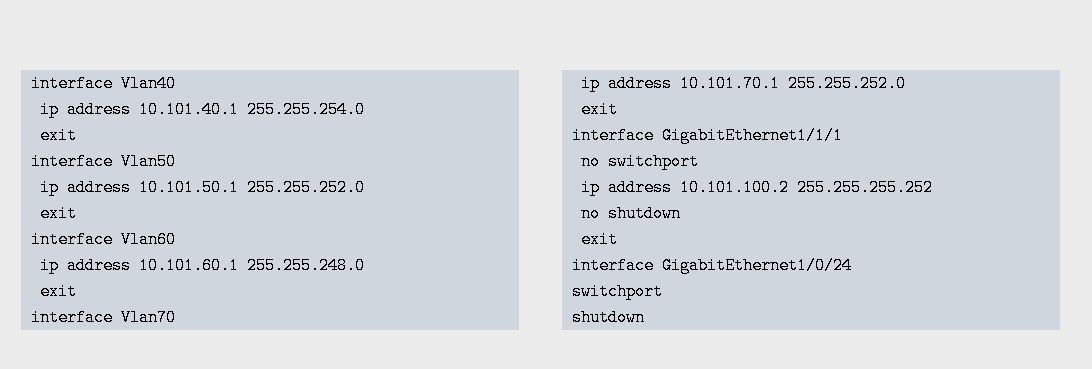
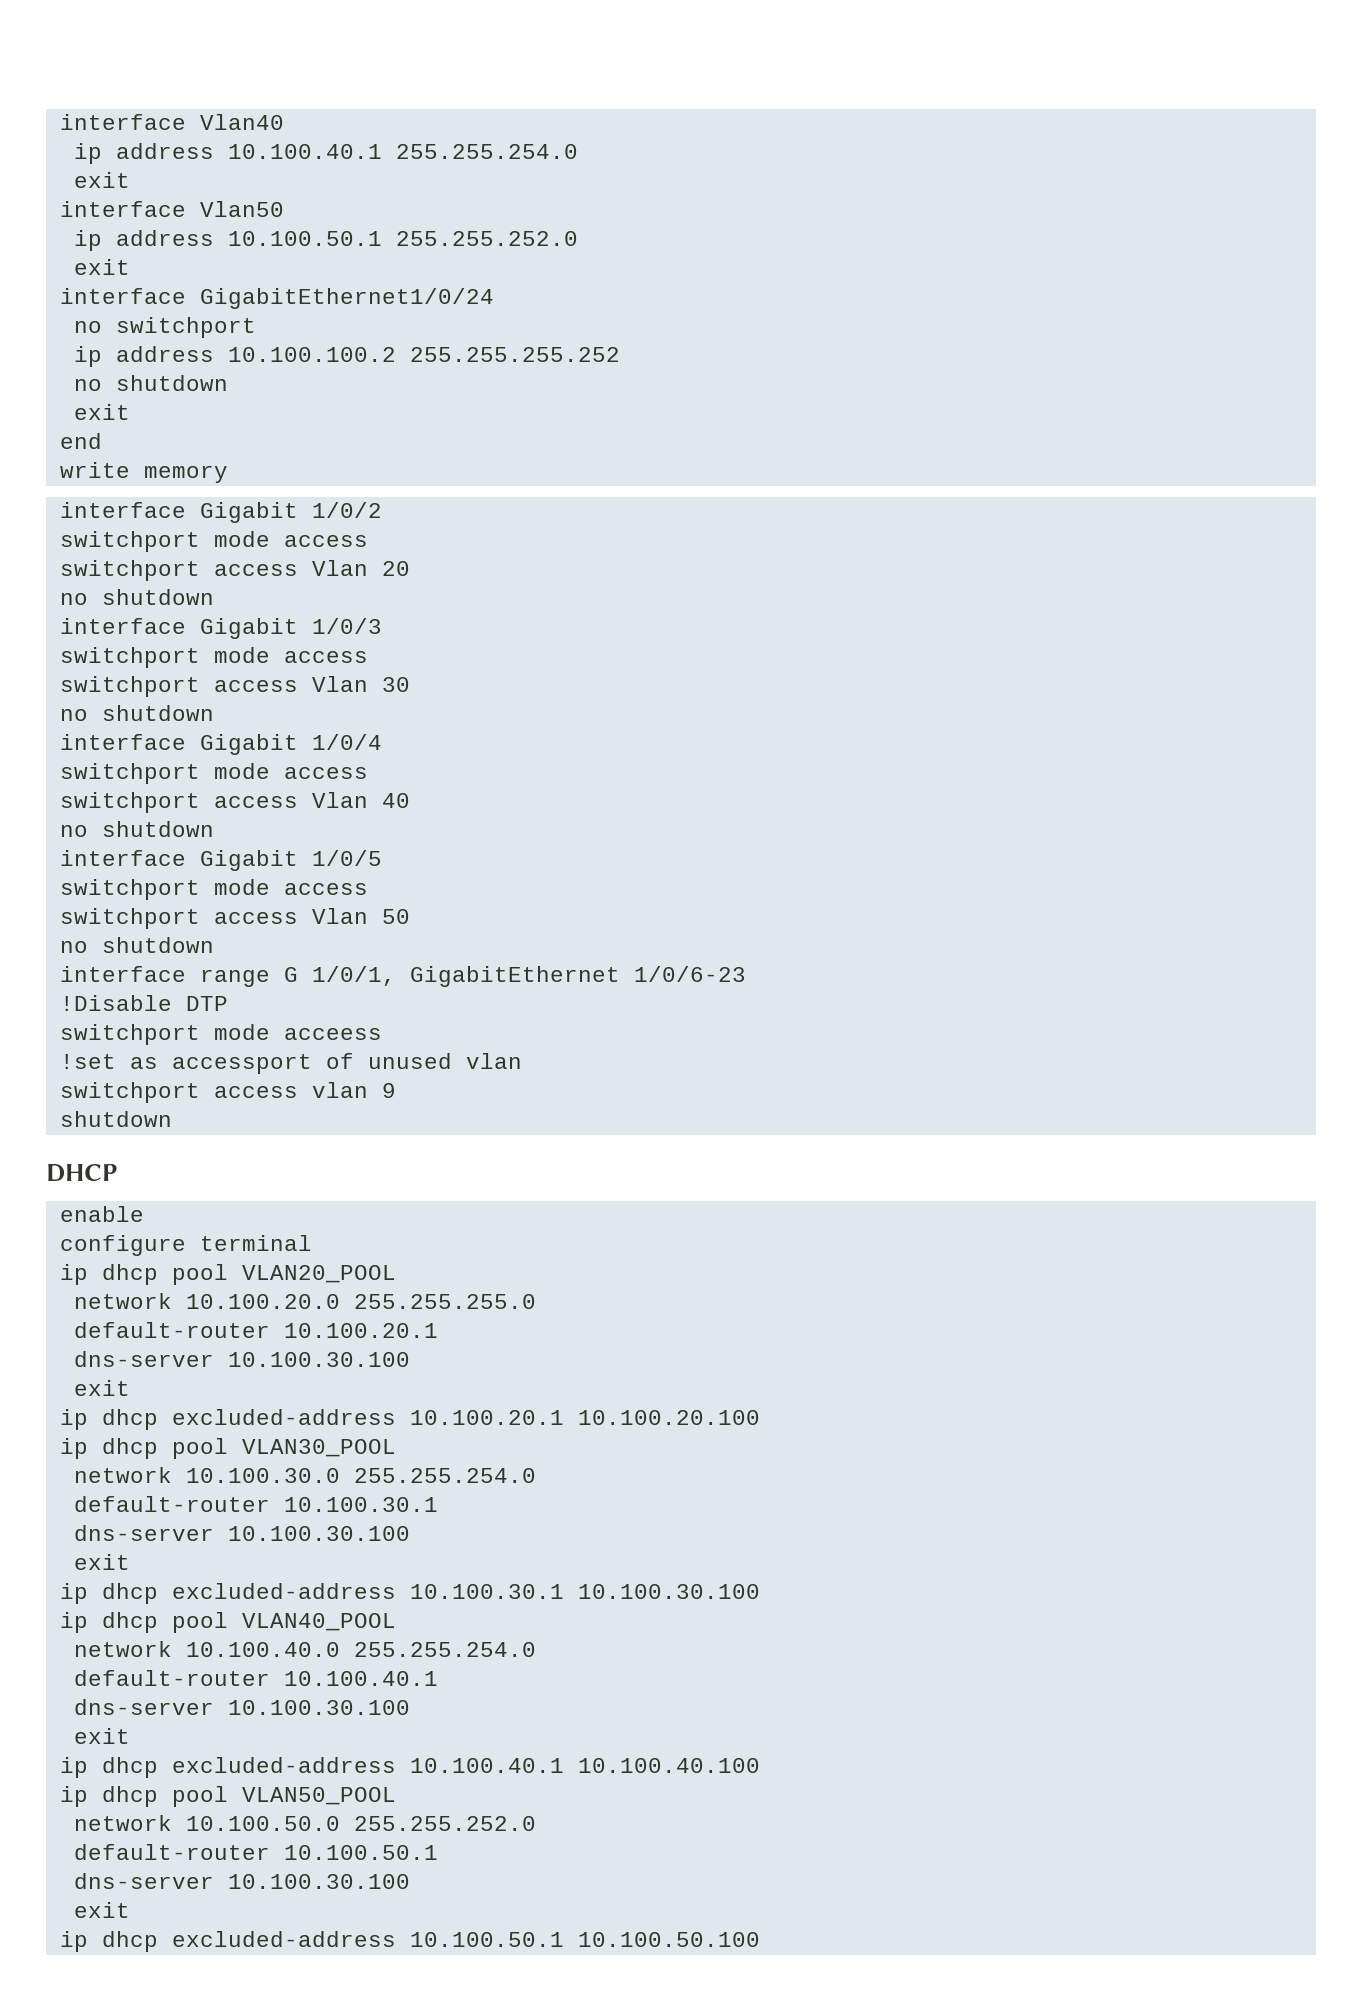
[138,101,239,118] 10.101.40.1 -> [227,144,382,159] 10.100.40.1
[138,179,365,196] [39,205,77,222] [30,231,176,248] [39,257,365,274] [39,283,77,300] [30,309,176,326] [580,75,906,92] [580,101,618,118] [571,127,843,144] 10.101.50.1 255.255.252.0 // exit // interface Vlan60 // ip address 10.101.60.1 255.255.248.0 // exit // interface Vlan70 // ip address 10.101.70.1 255.255.252.0 // exit // interface GigabitEthernet1/1/1 -> [227,231,578,246] [73,259,130,275] [59,288,494,309] 10.100.50.1 255.255.252.0 // exit // interface GigabitEthernet1/0/24
[679,179,789,196] 10.101.100.2 -> [227,347,396,362] 10.100.100.2
[571,257,852,274] [571,283,663,300] [571,309,645,326] // interface GigabitEthernet1/0/24 // switchport // shutdown -> [59,433,102,449] [59,462,228,483] [59,502,382,523] [59,531,368,552] [59,560,410,581] [59,589,214,605] [59,618,382,639] [59,647,368,668] [59,676,410,697] [59,705,214,721] [59,734,382,755] [59,763,368,784] [59,792,410,813] [59,821,214,837] [59,850,382,871] [59,879,368,900] [59,908,410,929] [59,937,214,953] [59,966,746,987] [59,995,228,1011] [59,1024,382,1045] [59,1053,522,1074] [59,1082,396,1103] [59,1111,172,1127] [46,1164,117,1182] [59,1206,144,1222] [59,1235,312,1256] [59,1264,396,1285] [73,1293,536,1309] [73,1322,438,1338] [73,1351,410,1367] [73,1380,130,1396] [59,1409,760,1430] [59,1438,396,1459] [73,1467,536,1483] [73,1496,438,1512] [73,1525,410,1541] [73,1554,130,1570] [59,1583,760,1604] [59,1612,396,1633] [73,1641,536,1657] [73,1670,438,1686] [73,1699,410,1715] [73,1728,130,1744] [59,1757,760,1778] [59,1786,396,1807] [73,1815,536,1831] [73,1844,438,1860] [73,1873,410,1889] [73,1902,130,1918] [59,1931,760,1952] // end // write memory // interface Gigabit 1/0/2 // switchport mode access // switchport access Vlan 20 // no shutdown // interface Gigabit 1/0/3 // switchport mode access // switchport access Vlan 30 // no shutdown // interface Gigabit 1/0/4 // switchport mode access // switchport access Vlan 40 // no shutdown // interface Gigabit 1/0/5 // switchport mode access // switchport access Vlan 50 // no shutdown // interface range G 1/0/1, GigabitEthernet 1/0/6-23 // !Disable DTP // switchport mode acceess // !set as accessport of unused vlan // switchport access vlan 9 // shutdown // DHCP // enable // configure terminal // ip dhcp pool VLAN20_POOL // network 10.100.20.0 255.255.255.0 // default-router 10.100.20.1 // dns-server 10.100.30.100 // exit // ip dhcp excluded-address 10.100.20.1 10.100.20.100 // ip dhcp pool VLAN30_POOL // network 10.100.30.0 255.255.254.0 // default-router 10.100.30.1 // dns-server 10.100.30.100 // exit // ip dhcp excluded-address 10.100.30.1 10.100.30.100 // ip dhcp pool VLAN40_POOL // network 10.100.40.0 255.255.254.0 // default-router 10.100.40.1 // dns-server 10.100.30.100 // exit // ip dhcp excluded-address 10.100.40.1 10.100.40.100 // ip dhcp pool VLAN50_POOL // network 10.100.50.0 255.255.252.0 // default-router 10.100.50.1 // dns-server 10.100.30.100 // exit // ip dhcp excluded-address 10.100.50.1 10.100.50.100

